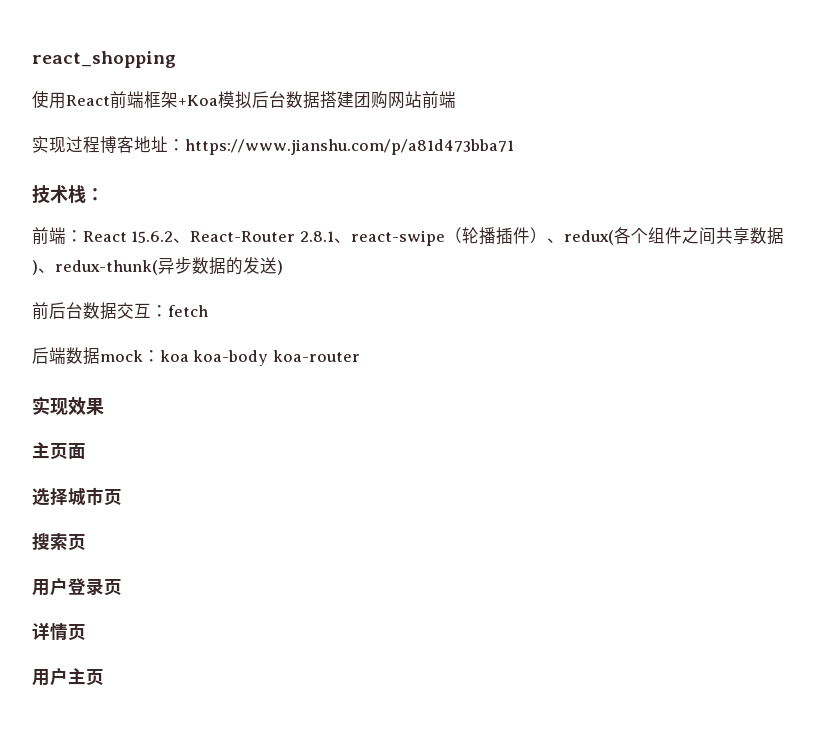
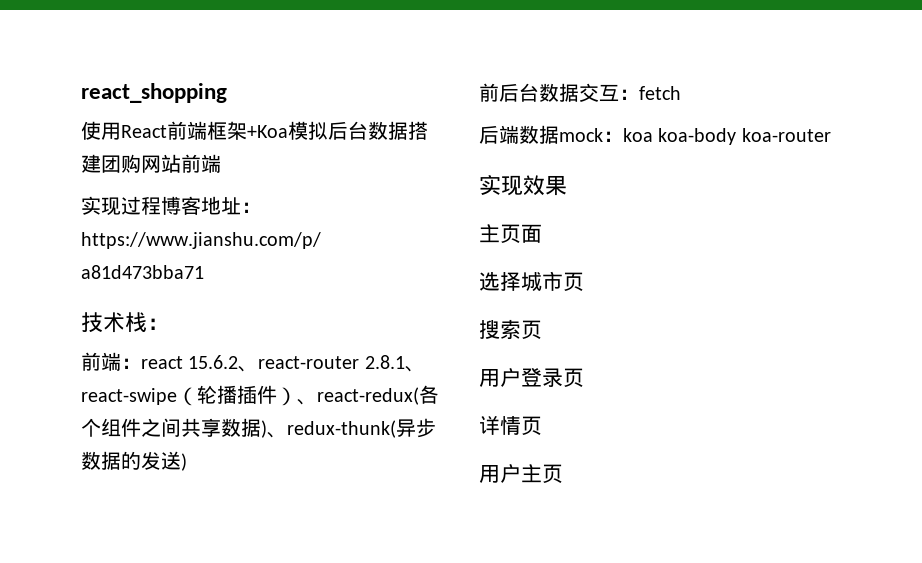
[83,231,296,243] React 15.6.2、React-Router -> [141,355,360,372] react 15.6.2、react-router
[563,230,614,245] redux( -> [317,387,419,405] react-redux(

